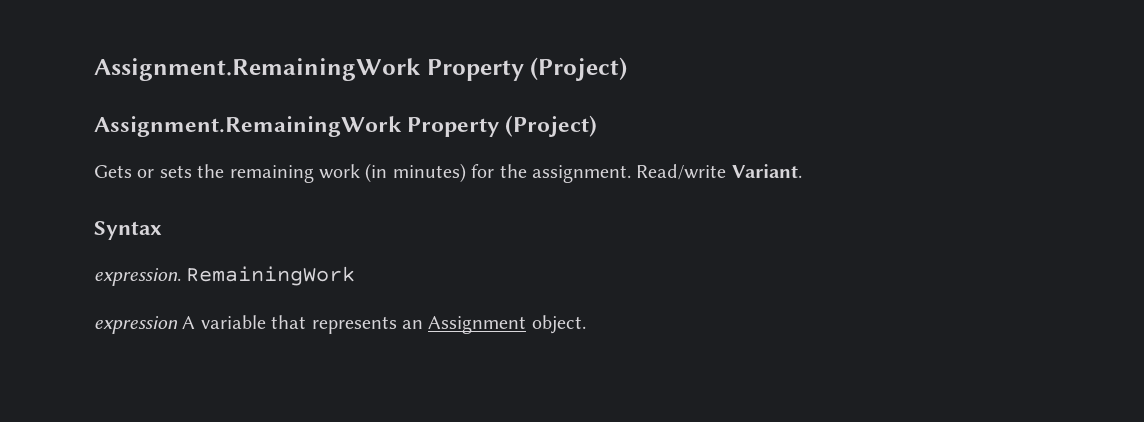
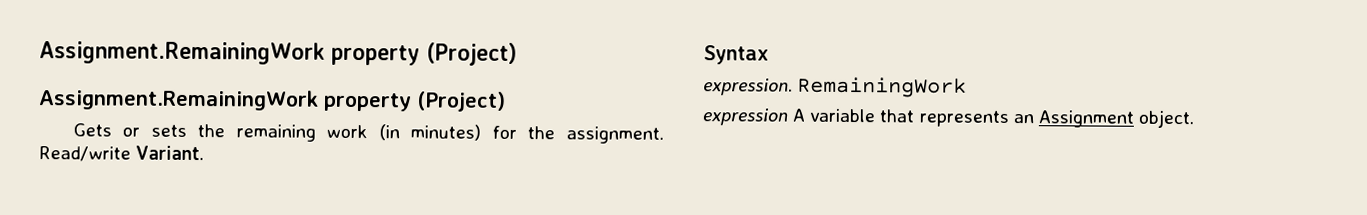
[94,58,524,81] Assignment.RemainingWork Property -> [39,41,420,66] Assignment.RemainingWork property
[407,117,500,137] Property -> [322,92,412,112] property

